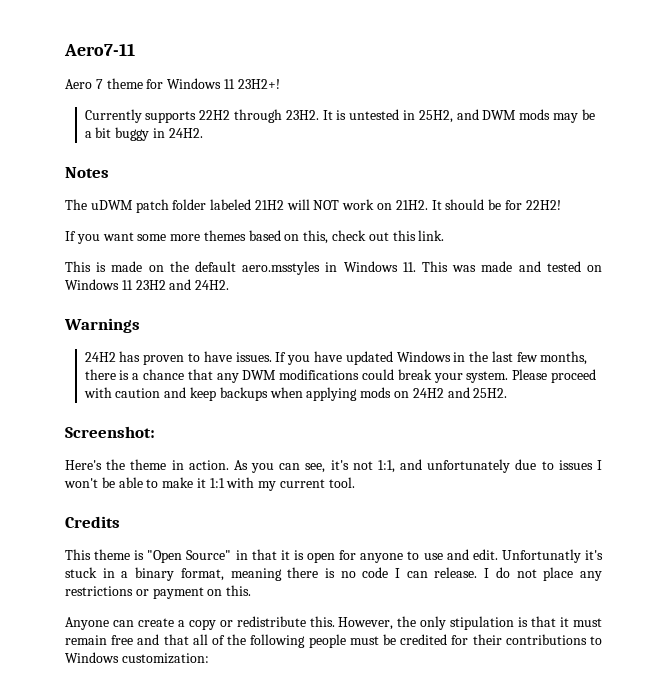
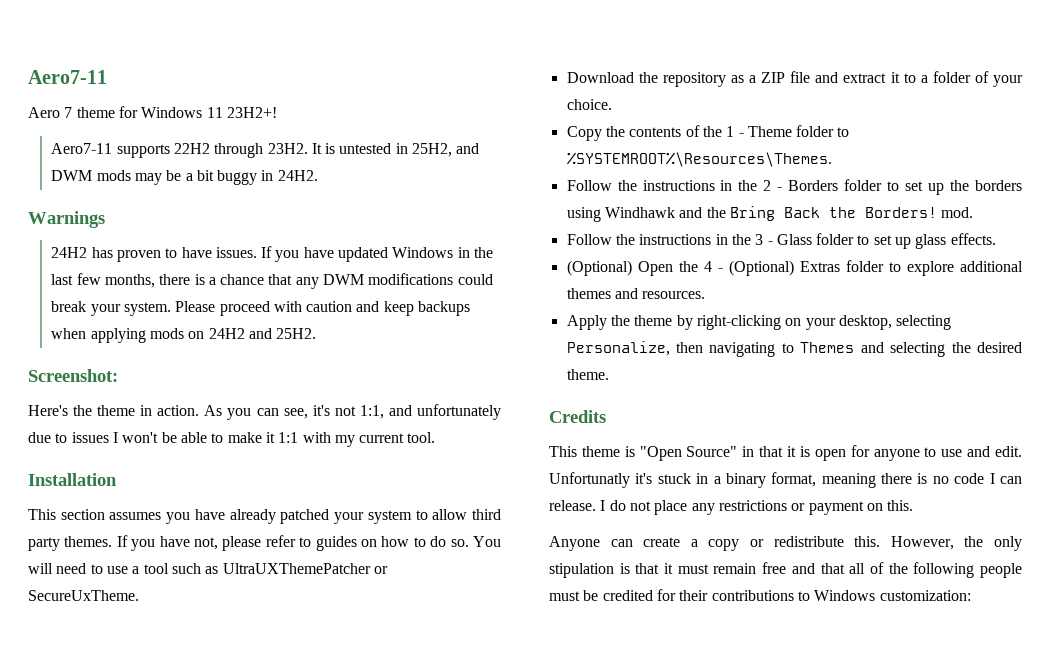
[84,109,142,123] Currently -> [51,143,113,154] Aero7-11
[65,167,109,178] [65,199,561,213] [65,230,445,244] [65,261,602,275] [65,279,230,290] // Notes // The uDWM patch folder labeled 21H2 will NOT work on 21H2. It should be for 22H2! // If you want some more themes based on this, check out this link. // This is made on the default aero.msstyles in Windows 11. This was made and tested on Windows 11 23H2 and 24H2. -> (318, 175) none
(355, 482) none -> [28,473,117,486] [28,509,502,524] [28,535,501,551] [28,563,388,574] [28,590,139,601] [566,71,1024,87] [566,99,612,110] [566,125,850,141] [566,152,832,167] [566,179,1022,195] [566,206,974,222] [566,233,996,249] [566,260,1023,276] [566,288,706,299] [566,315,952,330] [566,341,1022,357] [566,369,609,380] // Installation // This section assumes you have already patched your system to allow third party themes. If you have not, please refer to guides on how to do so. You will need to use a tool such as UltraUXThemePatcher or SecureUxTheme. // Download the repository as a ZIP file and extract it to a folder of your choice. // Copy the contents of the 1 - Theme folder to %SYSTEMROOT%\Resources\Themes. // Follow the instructions in the 2 - Borders folder to set up the borders using Windhawk and the Bring Back the Borders! mod. // Follow the instructions in the 3 - Glass folder to set up glass effects. // (Optional) Open the 4 - (Optional) Extras folder to explore additional themes and resources. // Apply the theme by right-clicking on your desktop, selecting Personalize, then navigating to Themes and selecting the desired theme.

